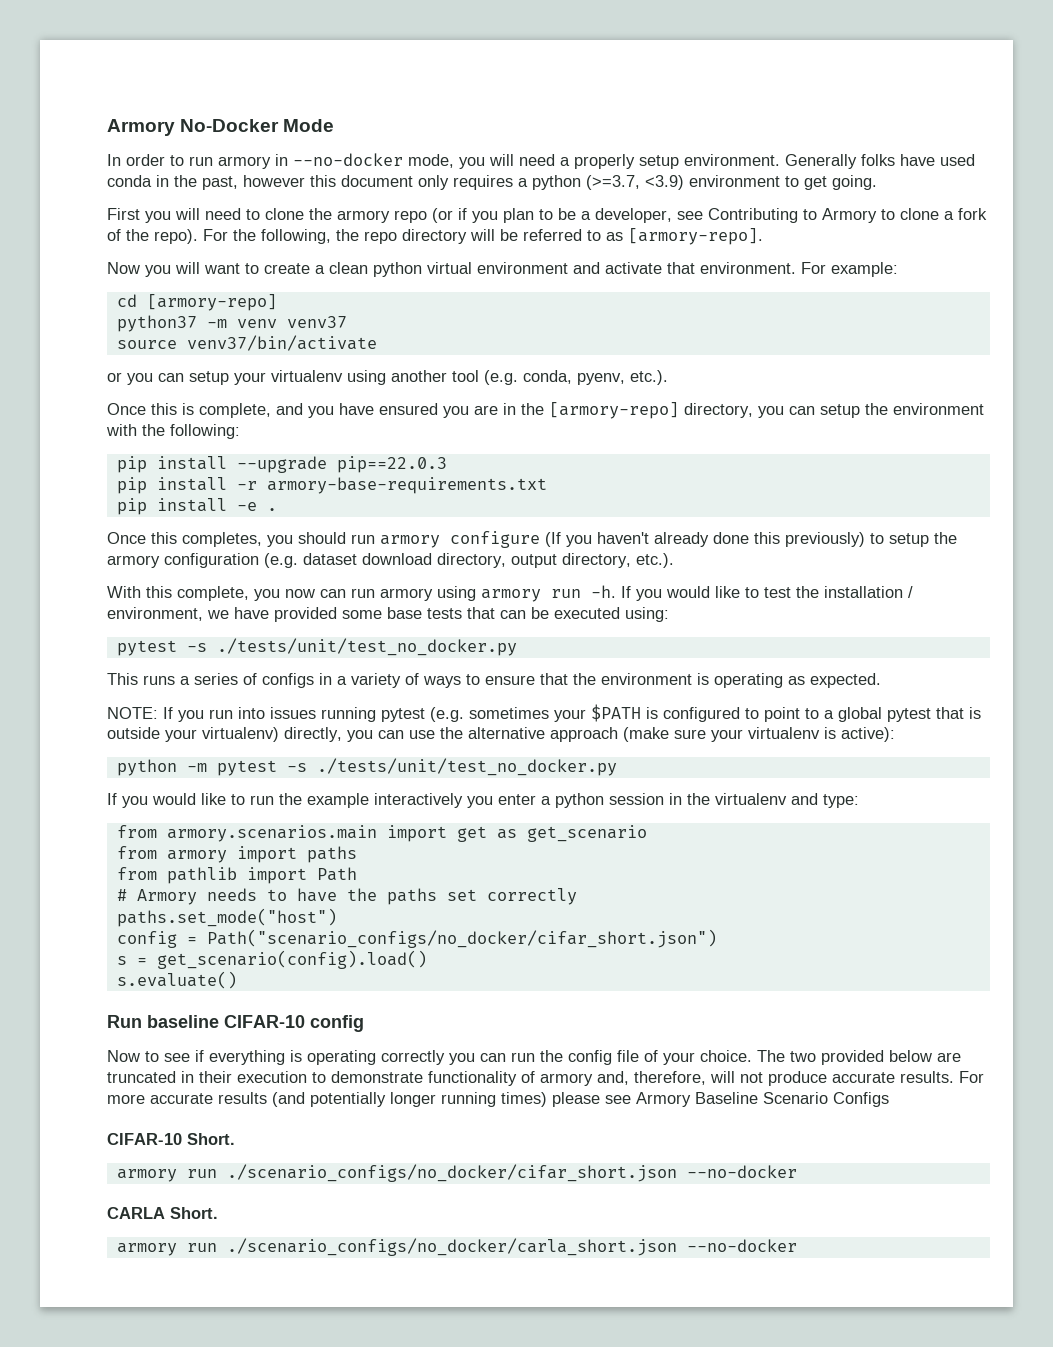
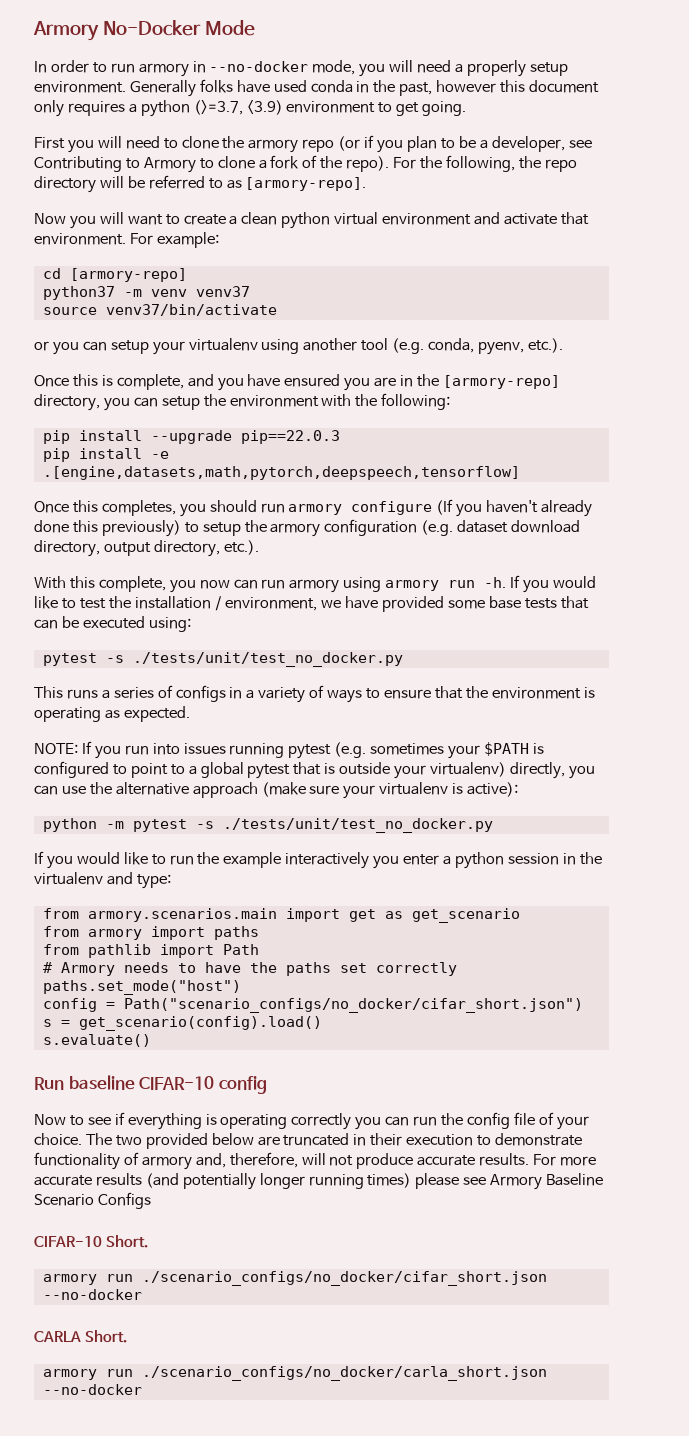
[116,477,547,494] // pip install -r armory-base-requirements.txt -> (340, 437) none
[266,508,277,511] . -> [42,466,520,480] .[engine,datasets,math,pytorch,deepspeech,tensorflow]

